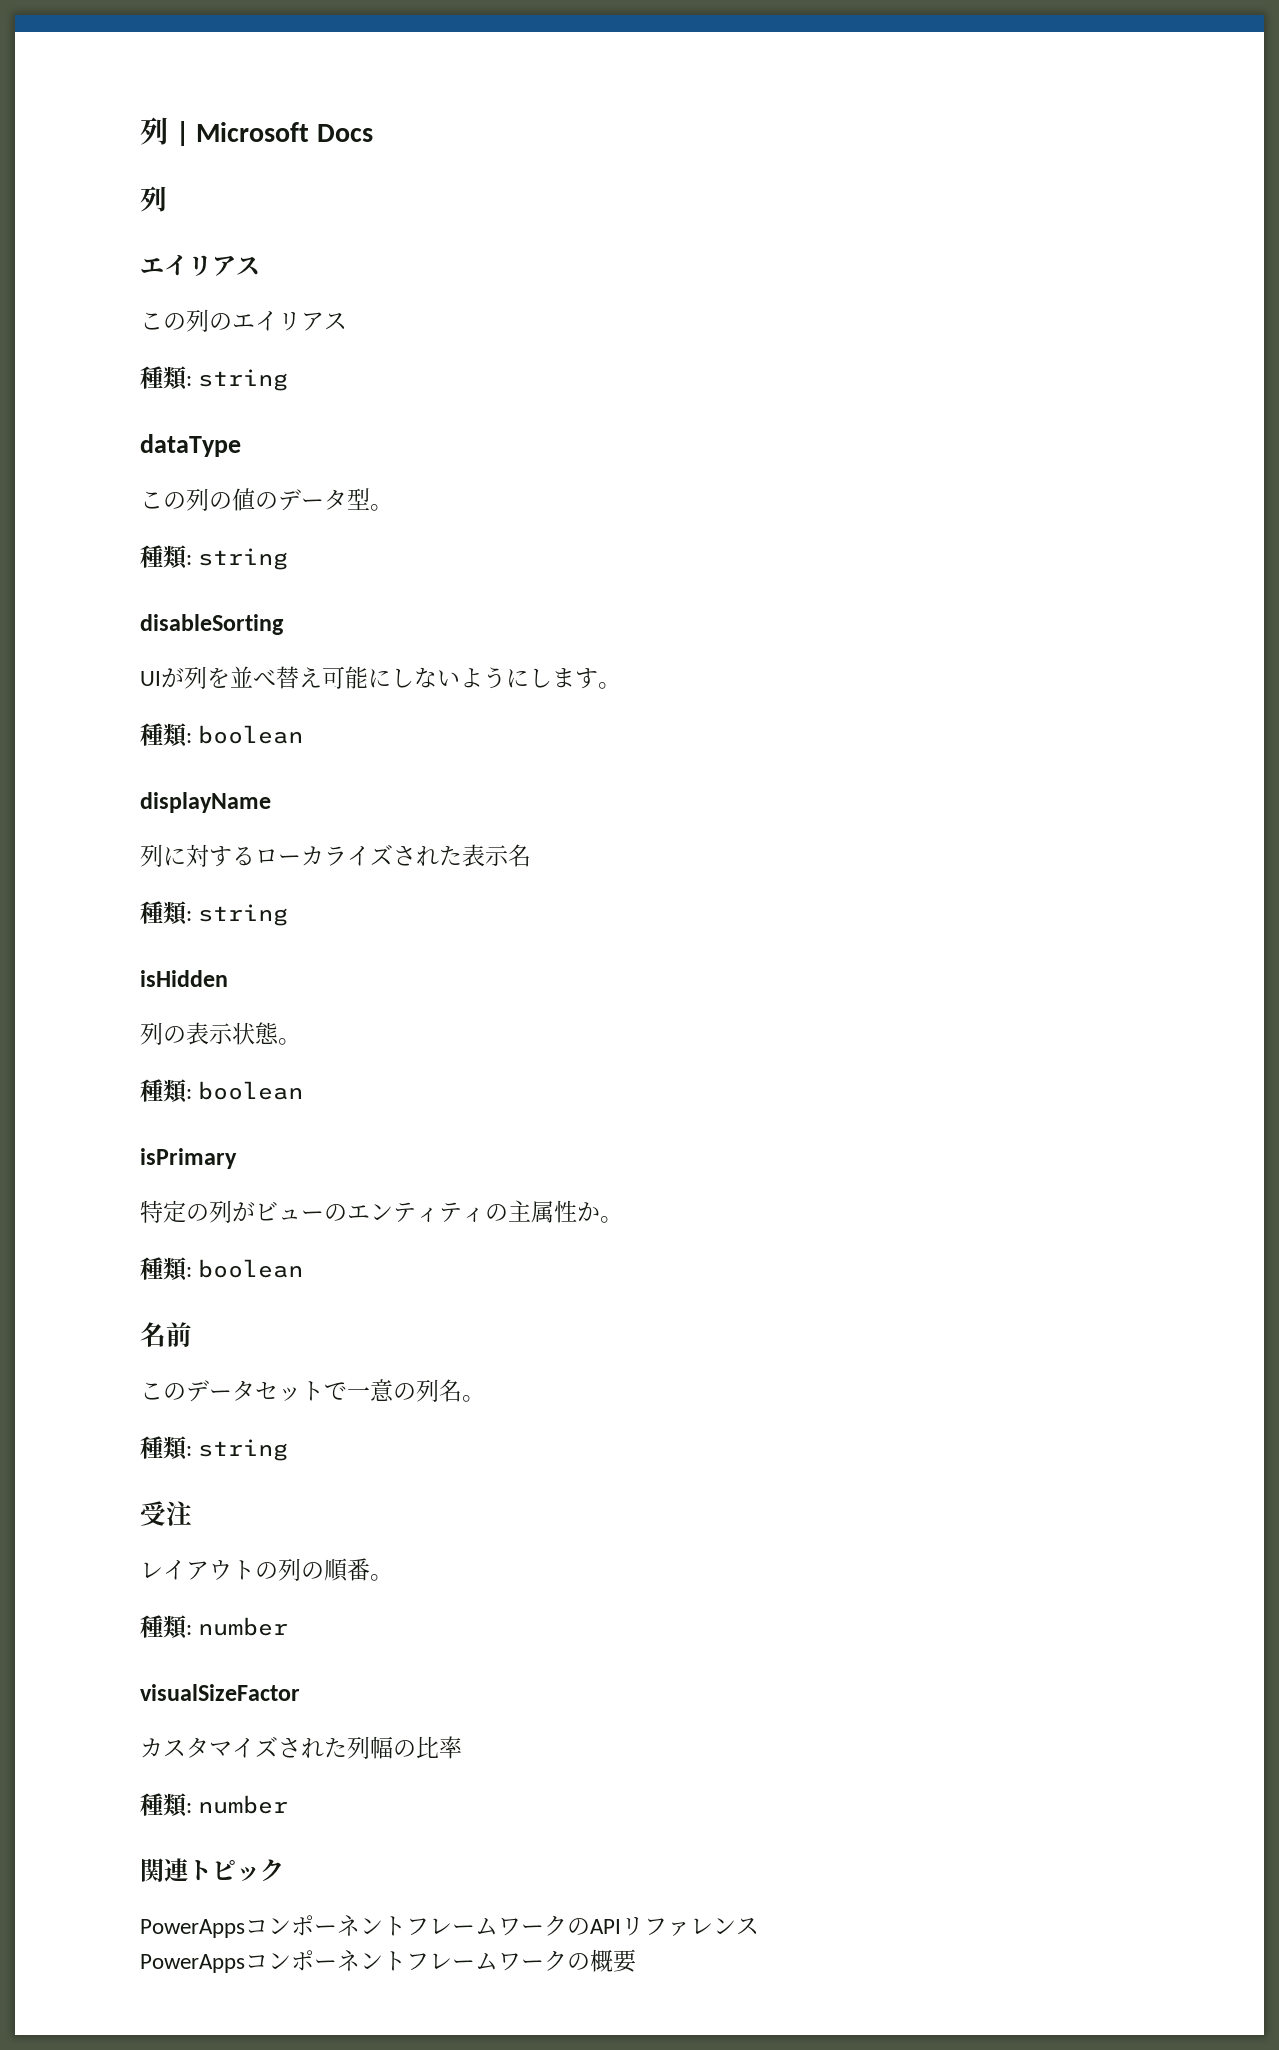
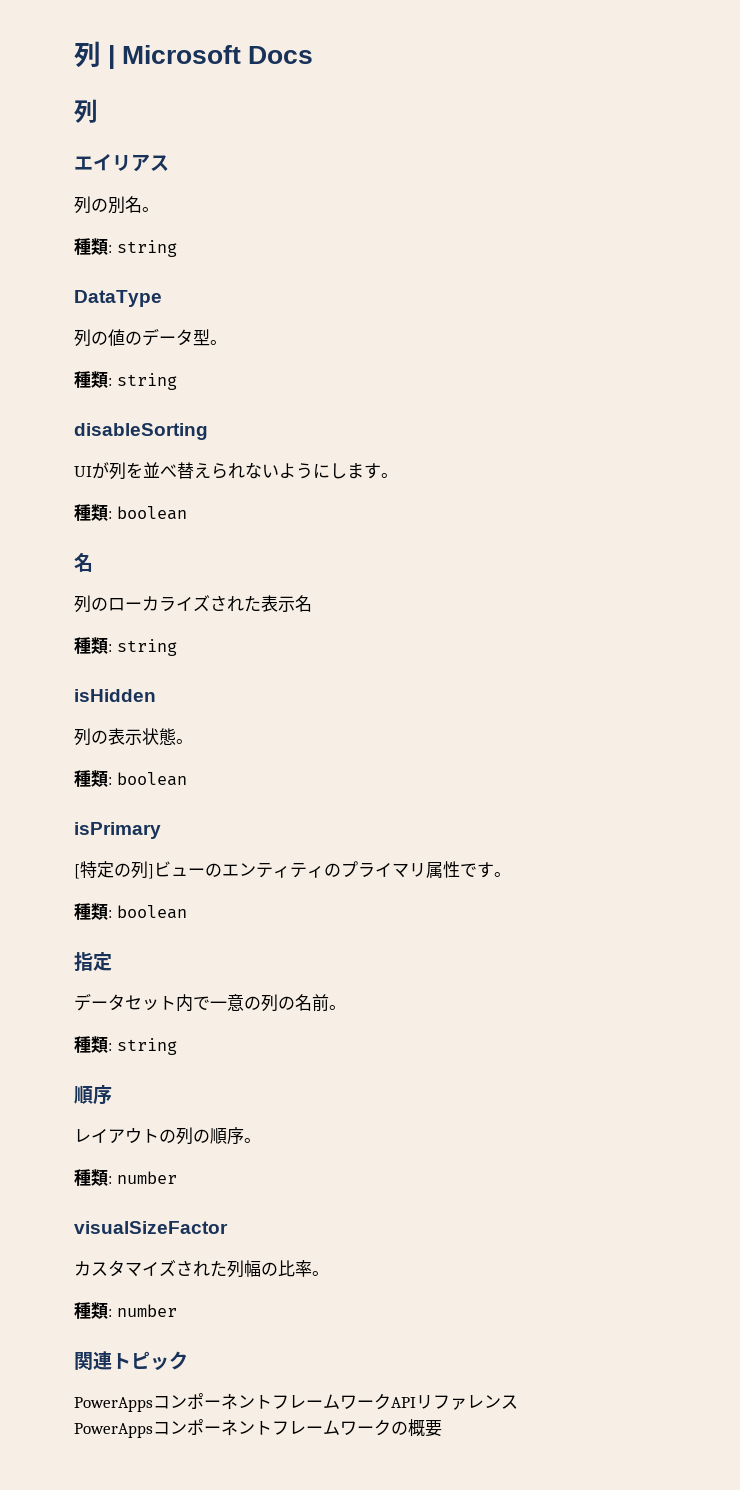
[140,309,347,332] [140,366,289,391] [140,434,241,457] [140,491,186,509] この列のエイリアス // 種類: string // dataType // この -> [74,196,159,214] [74,238,177,257] [74,290,162,307] 列の別名。 // 種類: string // DataType //
[322,666,414,689] 可能にし -> [211,463,245,479] られ
[140,792,271,813] [140,844,255,867] displayName // 列に対する -> [74,553,93,572] [74,595,108,613] 名 // 列の
(237, 1158) none -> [74,864,80,879] [
[232,1202,255,1222] が -> [148,864,154,879] ]
[508,1200,623,1223] [140,1257,304,1281] [140,1322,192,1347] [140,1382,186,1400] 主属性か。 // 種類: boolean // 名前 // この -> [341,861,511,878] [74,903,187,920] [74,952,112,971] プライマリ属性です。 // 種類: boolean // 指定 //
(324, 1391) none -> [176,994,193,1012] 内
[439,1379,485,1402] [140,1436,289,1461] [140,1501,192,1526] 名。 // 種類: string // 受注 -> [278,994,346,1012] [74,1036,177,1055] [74,1085,112,1105] の名前。 // 種類: string // 順序
[347,1558,370,1581] 番 -> [227,1127,244,1145] 序
(462, 1747) none -> [312,1271,329,1276] 。
[567,1918,590,1935] の -> (391, 1401) none

